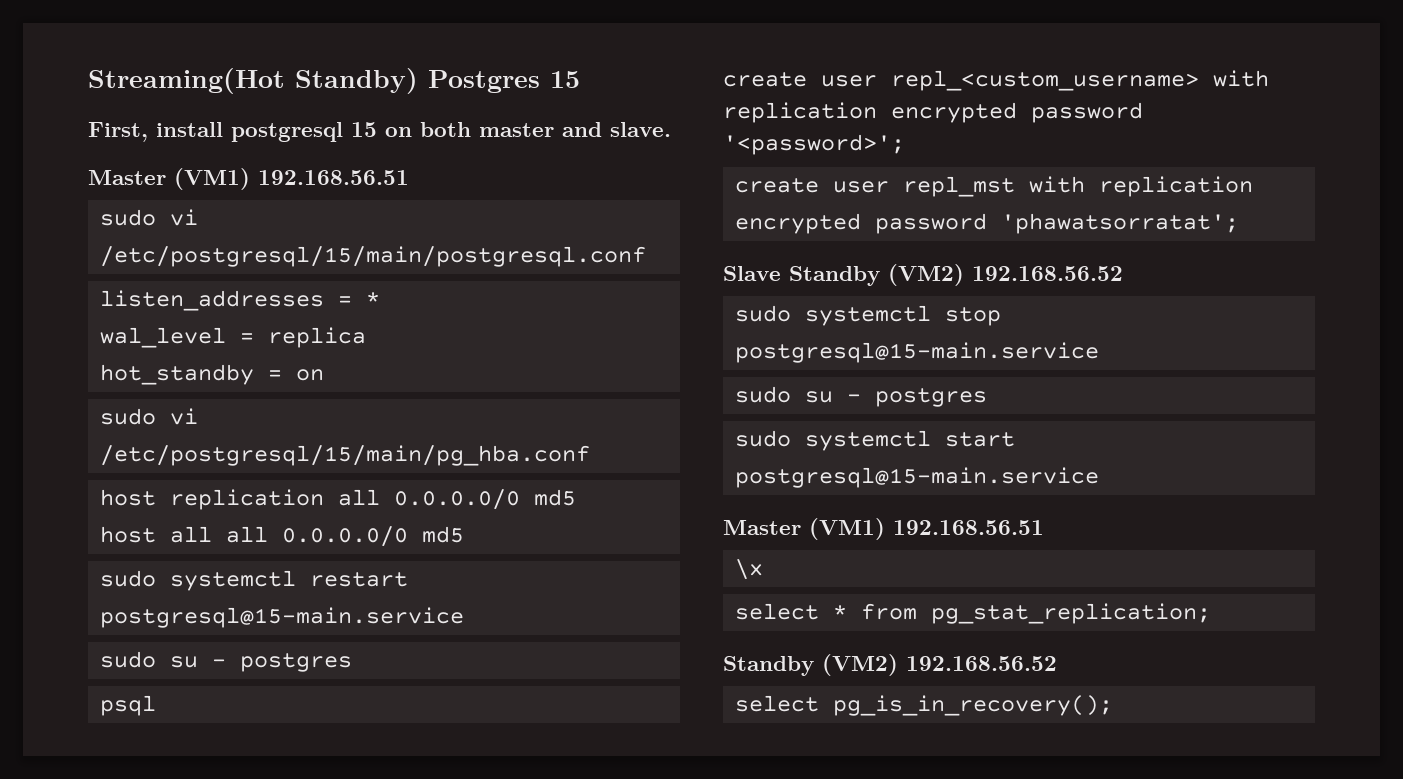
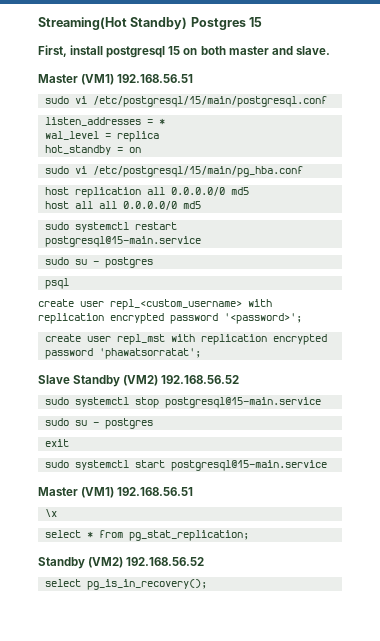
(988, 397) none -> [44,439,69,447] // exit

